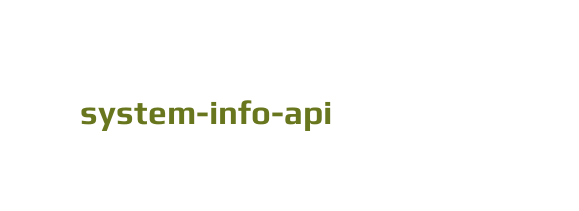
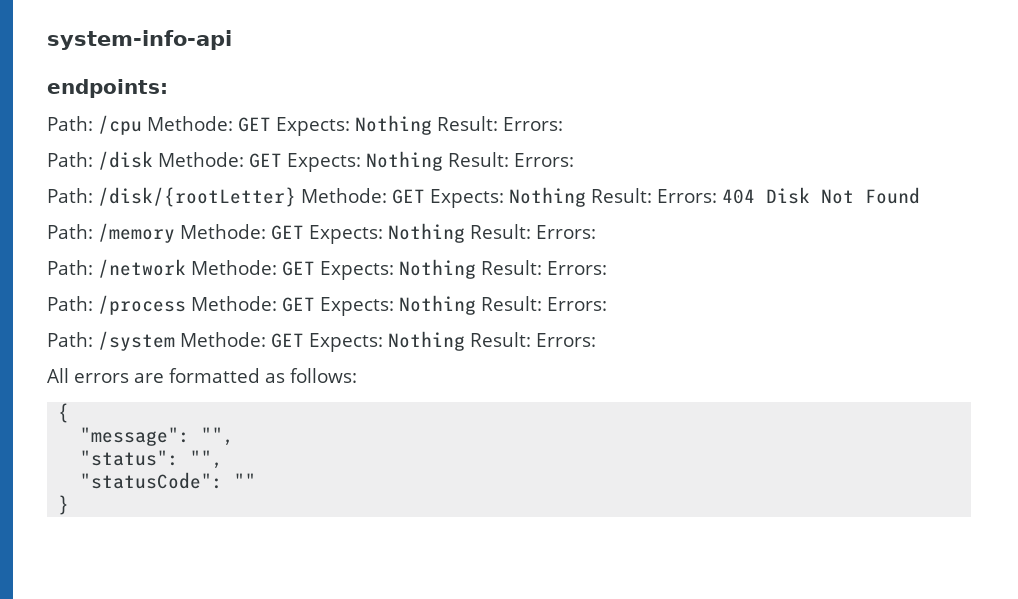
(332, 115) none -> [47,79,168,98] [47,115,563,136] [47,151,574,172] [47,187,920,208] [47,223,596,244] [47,259,607,280] [47,295,607,316] [47,331,596,352] [47,368,357,383] [58,403,70,423] [80,427,235,446] [80,450,224,469] [80,472,257,489] [58,495,70,515] // endpoints: // Path: /cpu Methode: GET Expects: Nothing Result: Errors: // Path: /disk Methode: GET Expects: Nothing Result: Errors: // Path: /disk/{rootLetter} Methode: GET Expects: Nothing Result: Errors: 404 Disk Not Found // Path: /memory Methode: GET Expects: Nothing Result: Errors: // Path: /network Methode: GET Expects: Nothing Result: Errors: // Path: /process Methode: GET Expects: Nothing Result: Errors: // Path: /system Methode: GET Expects: Nothing Result: Errors: // All errors are formatted as follows: // { // "message": "", // "status": "", // "statusCode": "" // }

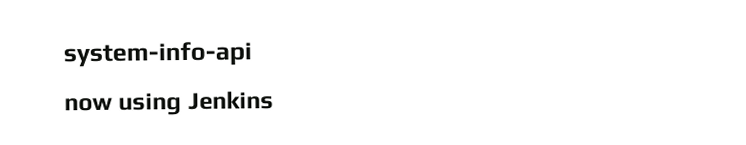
[47,79,168,98] [47,115,563,136] [47,151,574,172] [47,187,920,208] [47,223,596,244] [47,259,607,280] [47,295,607,316] [47,331,596,352] [47,368,357,383] [58,403,70,423] [80,427,235,446] [80,450,224,469] [80,472,257,489] [58,495,70,515] endpoints: // Path: /cpu Methode: GET Expects: Nothing Result: Errors: // Path: /disk Methode: GET Expects: Nothing Result: Errors: // Path: /disk/{rootLetter} Methode: GET Expects: Nothing Result: Errors: 404 Disk Not Found // Path: /memory Methode: GET Expects: Nothing Result: Errors: // Path: /network Methode: GET Expects: Nothing Result: Errors: // Path: /process Methode: GET Expects: Nothing Result: Errors: // Path: /system Methode: GET Expects: Nothing Result: Errors: // All errors are formatted as follows: // { // "message": "", // "status": "", // "statusCode": "" // } -> [64,91,274,116] now using Jenkins

